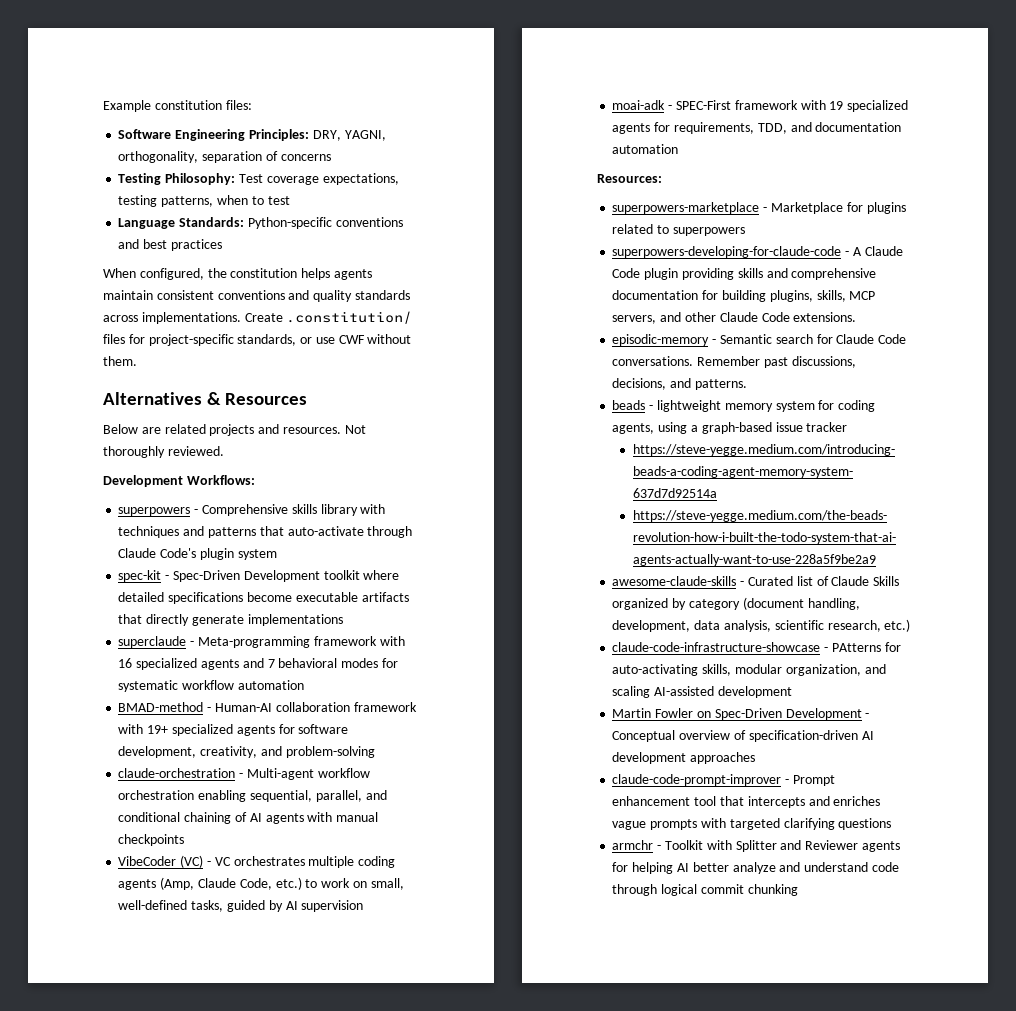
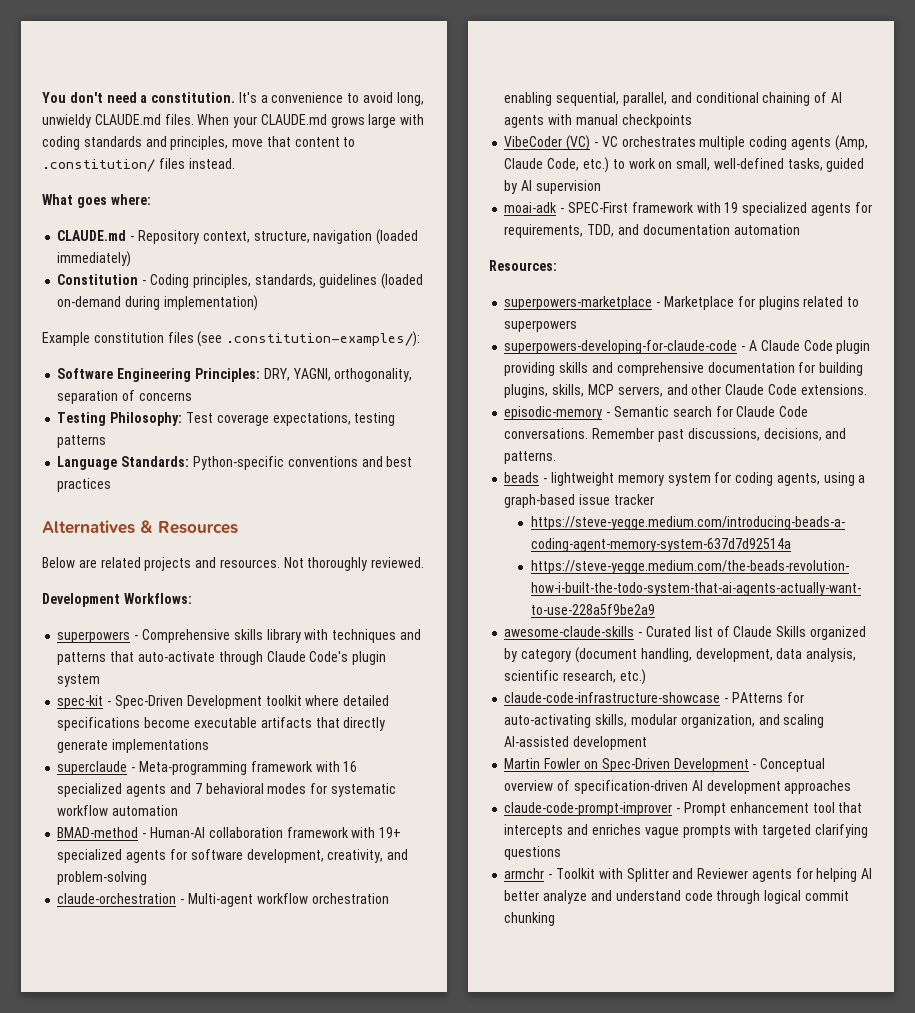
[103,100,252,112] Example constitution files: -> [42,92,424,106] [42,114,425,128] [42,136,356,150] [42,158,235,172] [42,194,151,208] [57,229,419,245] [57,251,132,267] [57,273,424,289] [57,295,258,311] [42,331,421,347] You don't need a constitution. It's a convenience to avoid long, unwieldy CLAUDE.md files. When your CLAUDE.md grows large with coding standards and principles, move that content to .constitution/ files instead. // What goes where: // CLAUDE.md - Repository context, structure, navigation (loaded immediately) // Constitution - Coding principles, standards, guidelines (loaded on-demand during implementation) // Example constitution files (see .constitution-examples/):
[161,195,290,207] patterns, when to test -> [57,435,107,448] patterns
[103,268,372,280] [103,290,410,302] [103,311,413,324] [103,334,412,346] [103,356,137,366] // When configured, the constitution helps agents maintain consistent conventions and quality standards across implementations. Create .constitution/ files for project-specific standards, or use CWF without them. -> (112, 485) none

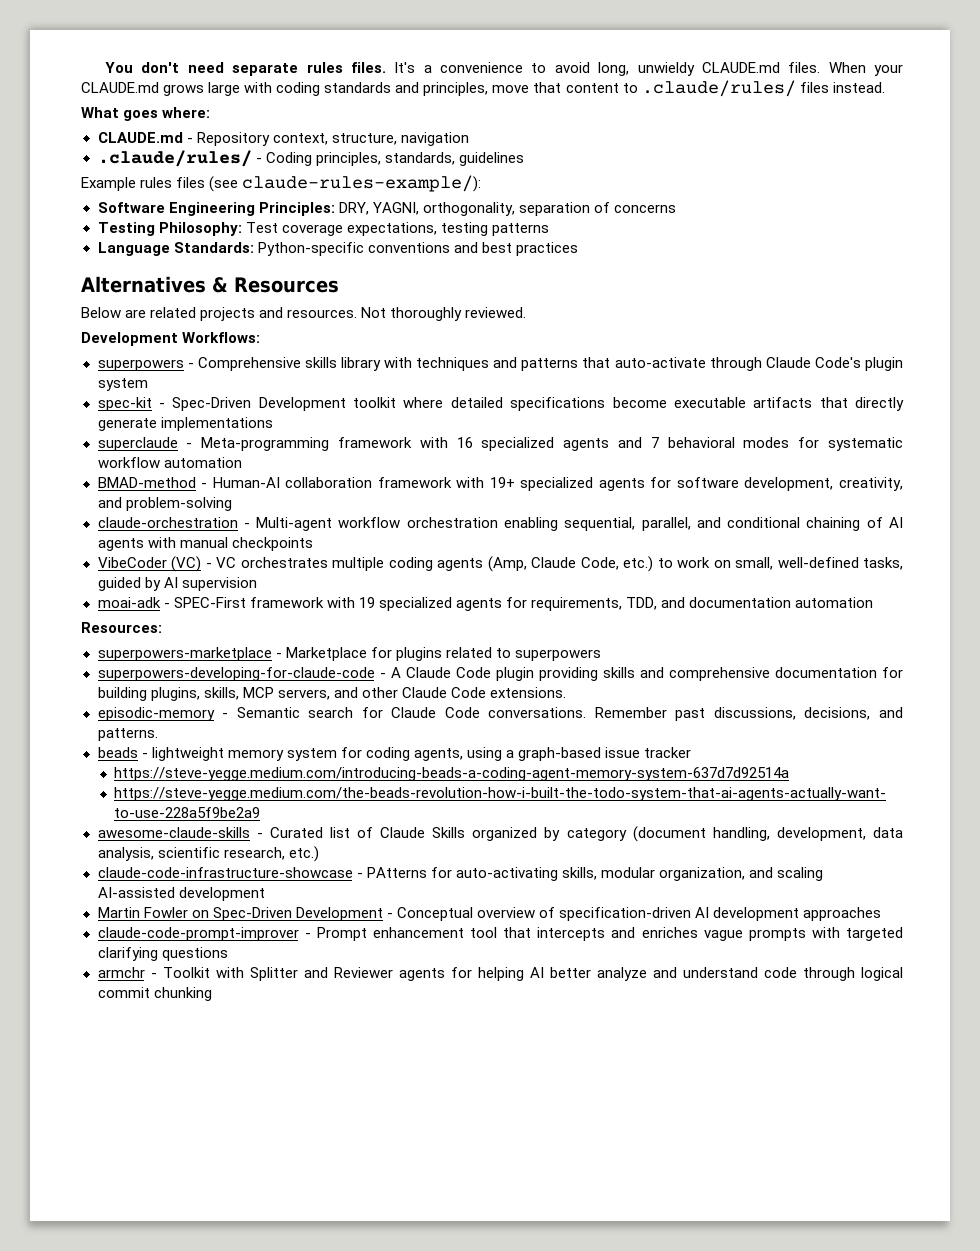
[140,92,236,103] a constitution. -> [232,62,386,76] separate rules files.
[42,159,155,172] .constitution/ -> [641,80,796,97] .claude/rules/
[376,229,419,245] [57,251,132,267] [57,274,139,285] (loaded immediately) // Constitution -> [97,150,252,167] // .claude/rules/
[381,273,424,289] [57,295,258,311] (loaded on-demand during implementation) -> (524, 159) none
[93,332,164,343] constitution -> [140,177,173,188] rules
[226,331,421,347] .constitution-examples/): -> [242,175,482,192] claude-rules-example/):

